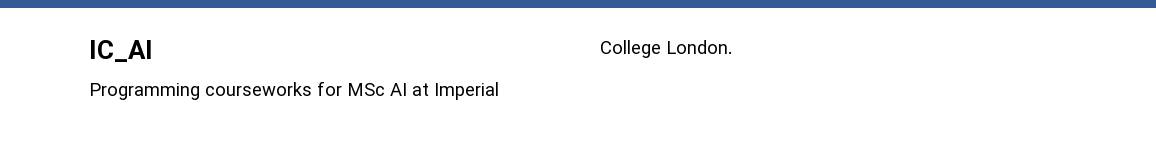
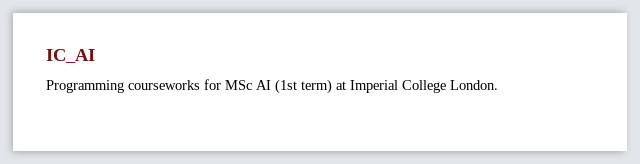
(407, 89) none -> [275,79,332,94] (1st term)

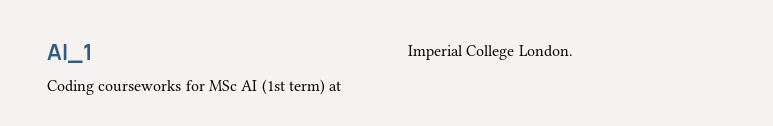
[46,49,95,63] [46,80,124,93] IC_AI // Programming -> [47,44,93,63] [47,80,94,95] AI_1 // Coding

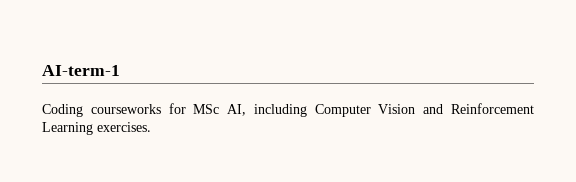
[47,44,93,63] AI_1 -> [42,65,120,76] AI-term-1
[241,79,342,95] [408,45,573,60] AI (1st term) at Imperial College London. -> [227,103,534,117] [42,122,151,135] AI, including Computer Vision and Reinforcement Learning exercises.

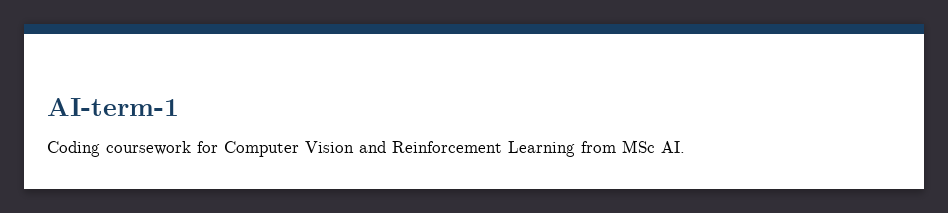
[90,103,307,117] courseworks for MSc AI, including -> [106,141,218,155] coursework for
[97,122,151,132] exercises. -> [581,140,685,153] from MSc AI.

